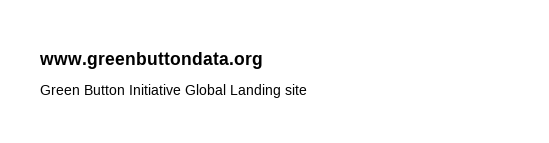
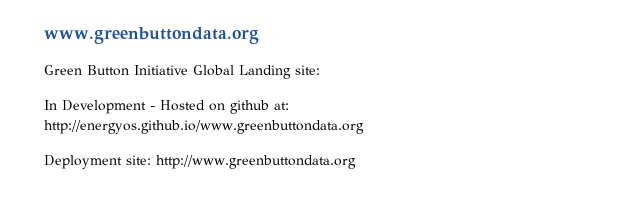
[285,84,307,95] site -> [295,65,320,75] [44,100,289,114] [44,120,364,134] [44,155,356,169] site: // In Development - Hosted on github at: http://energyos.github.io/www.greenbuttondata.org // Deployment site: http://www.greenbuttondata.org

